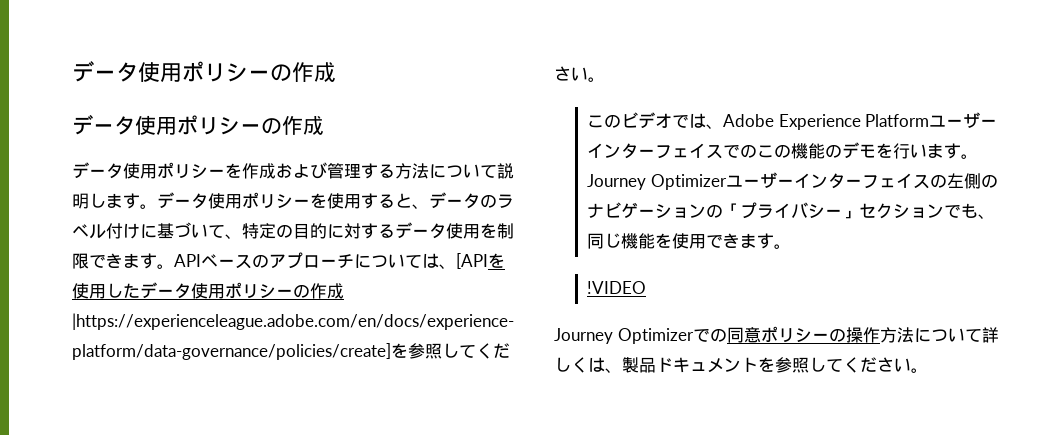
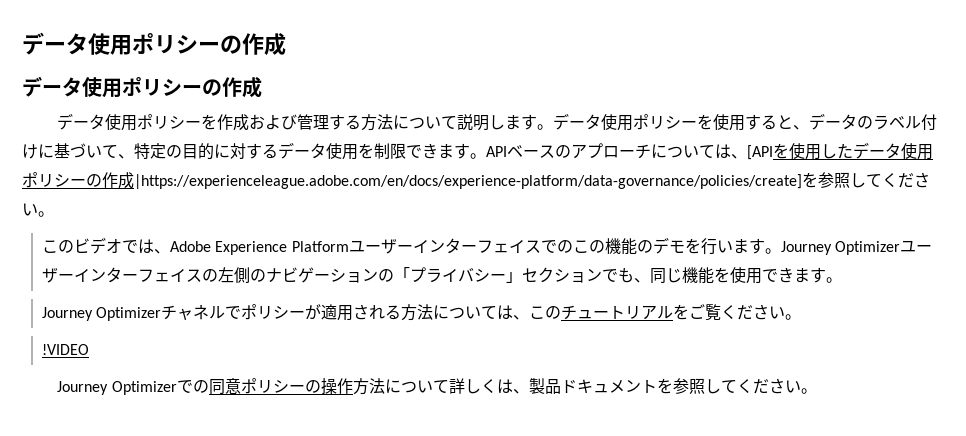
(792, 246) none -> [42,304,802,321] // Journey Optimizerチャネルでポリシーが適用される方法については、このチュートリアルをご覧ください。

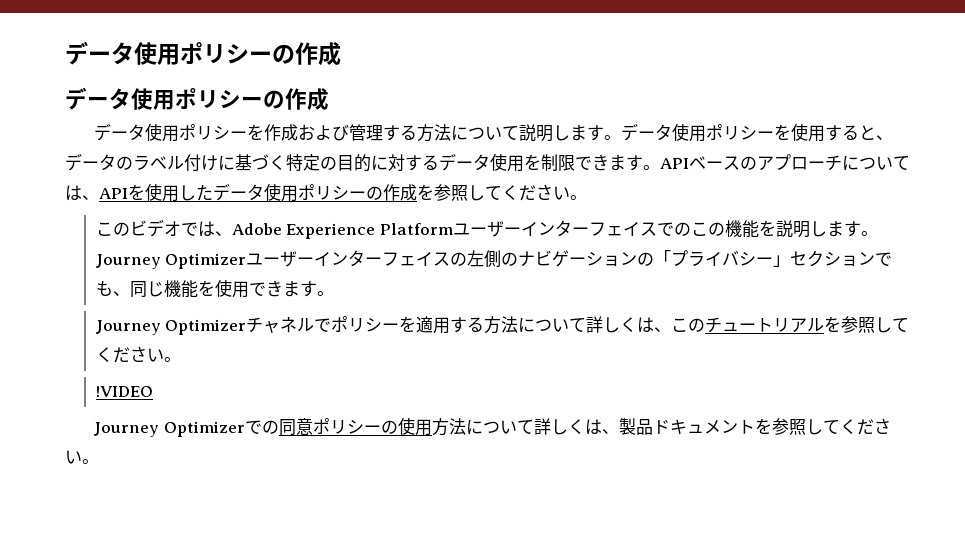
[86,145,134,159] いて、 -> [269,155,286,170] く
[747,145,773,160] [API -> [99,188,128,199] API
[134,174,802,189] |https://experienceleague.adobe.com/en/docs/experience-platform/data-governance/policies/create] -> (417, 192) none
[636,237,733,255] のデモを行い -> [758,220,827,238] を説明し
[305,304,498,321] が適用される方法について -> [399,316,638,334] を適用する方法について詳しく
[689,304,722,321] ご覧 -> [841,316,910,333] 参照して
[320,378,353,395] 操作 -> [397,417,432,436] 使用

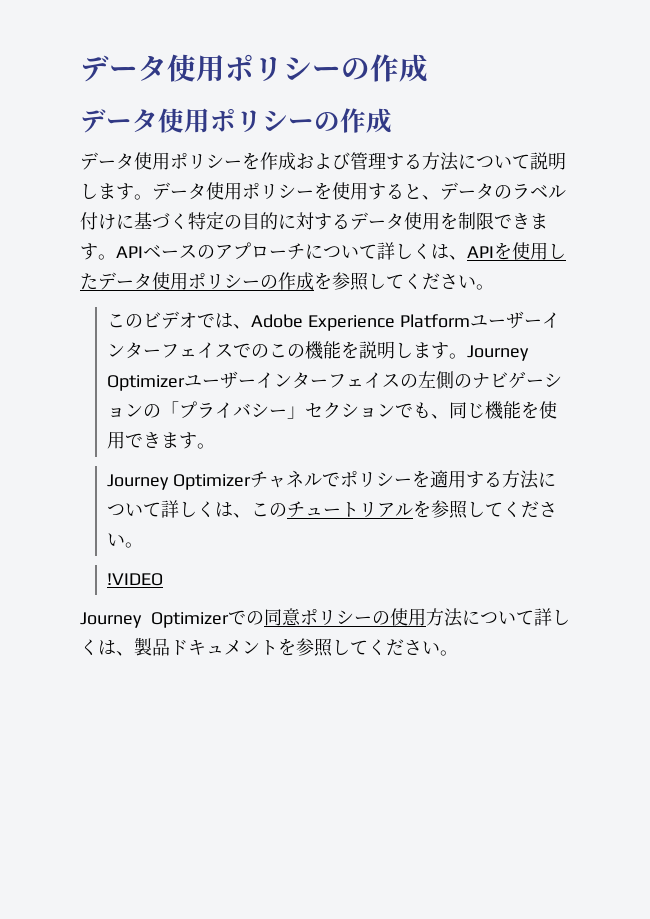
(910, 163) none -> [377,242,431,260] 詳しく

